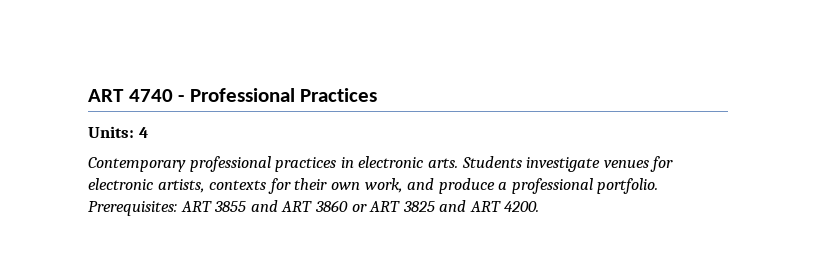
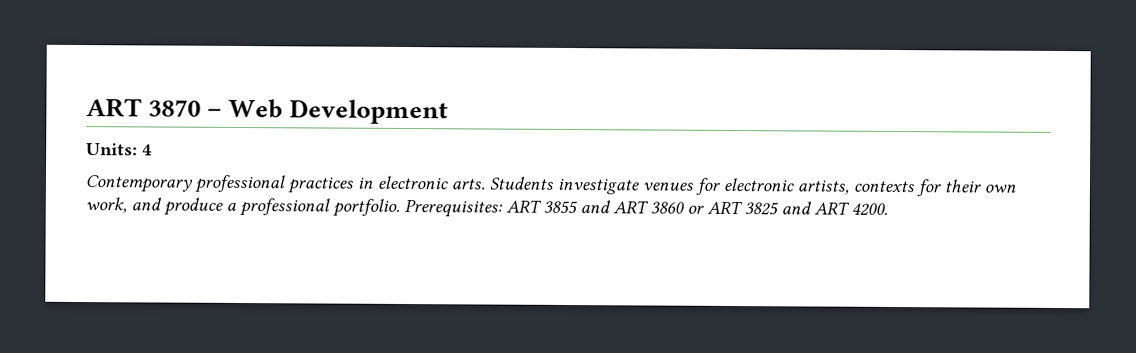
[88,88,378,102] ART 4740 - Professional Practices -> [86,98,449,125] ART 3870 – Web Development

